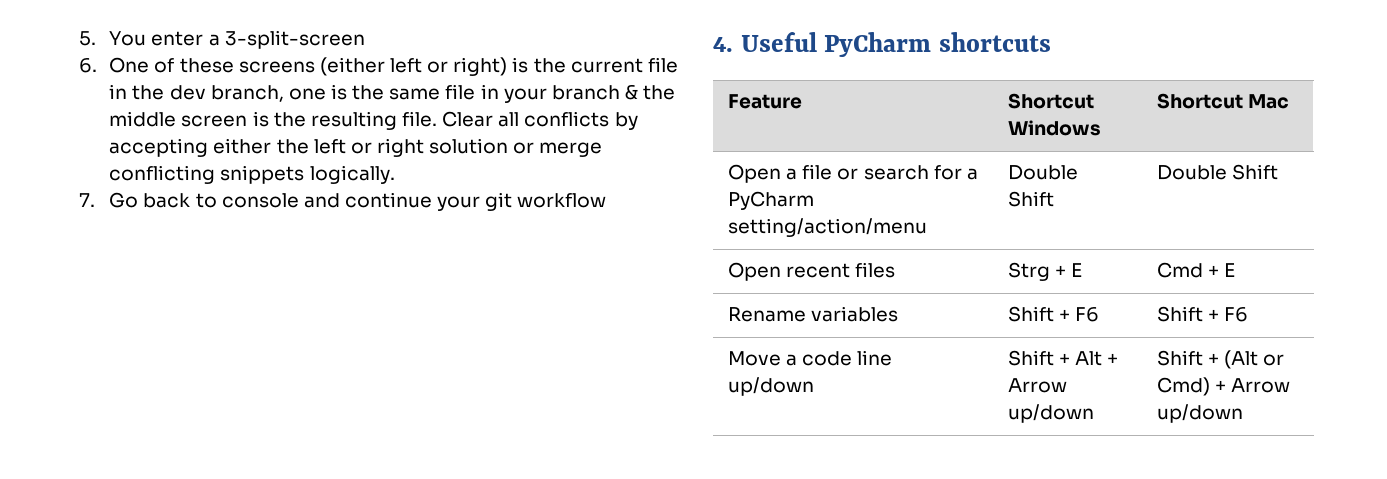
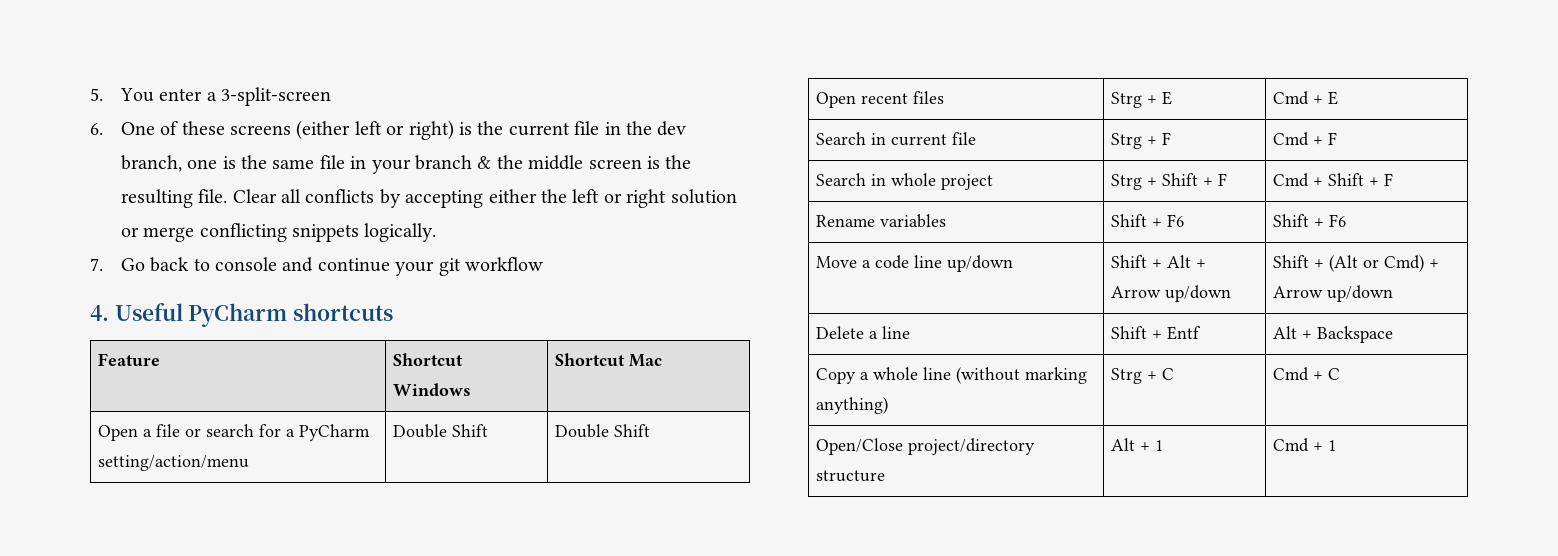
(1236, 270) none -> [816,132,977,146] [1111,132,1172,149] [1273,132,1338,146] [816,173,994,190] [1111,173,1228,190] [1273,173,1394,187] // Search in current file | Strg + F | Cmd + F // Search in whole project | Strg + Shift + F | Cmd + Shift + F
(1244, 413) none -> [816,326,911,339] [1111,326,1202,340] [1273,326,1394,343] [816,367,1088,384] [816,397,889,414] [1111,368,1175,384] [1273,367,1341,381] [816,438,1036,455] [816,470,886,482] [1111,438,1164,451] [1273,438,1337,452] // Delete a line | Shift + Entf | Alt + Backspace // Copy a whole line (without marking anything) | Strg + C | Cmd + C // Open/Close project/directory structure | Alt + 1 | Cmd + 1

